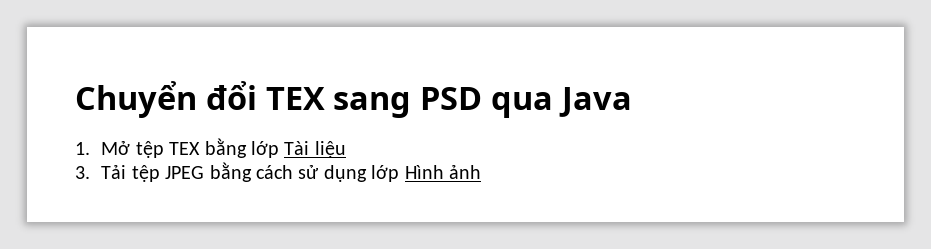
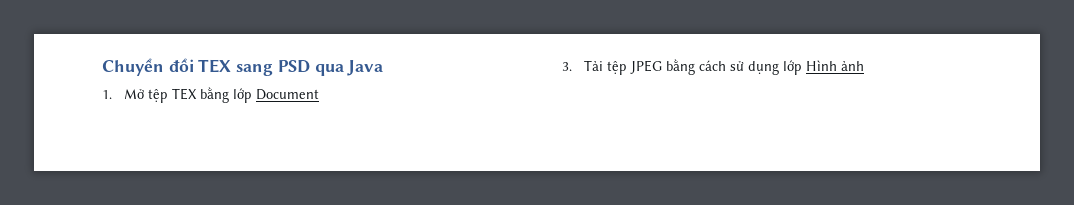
[284,141,346,158] Tài liệu -> [256,89,320,100] Document

